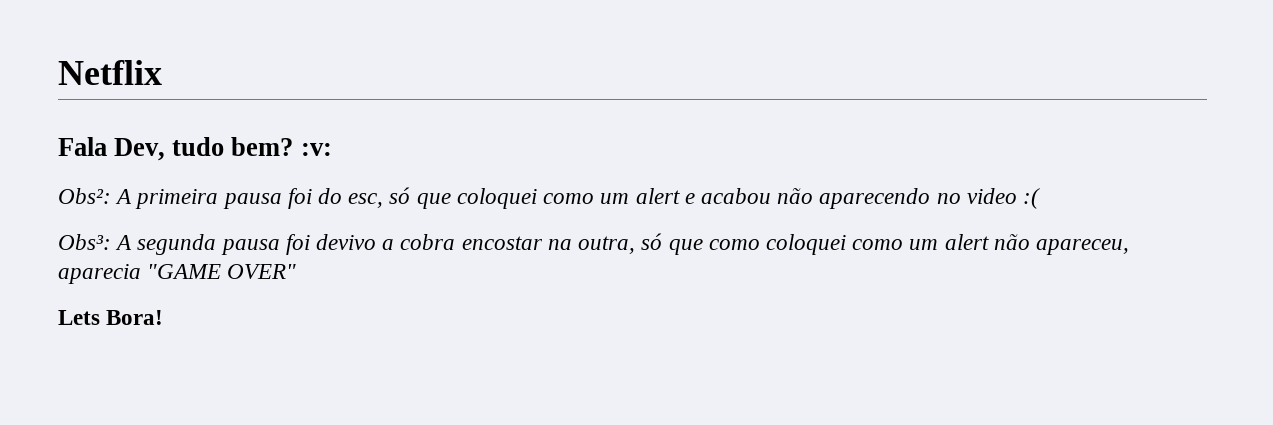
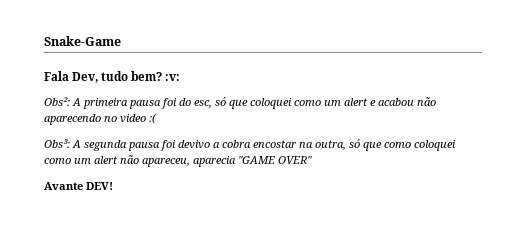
[58,60,162,85] Netflix -> [44,36,121,46] Snake-Game
[58,310,164,325] Lets Bora! -> [44,182,113,190] Avante DEV!

